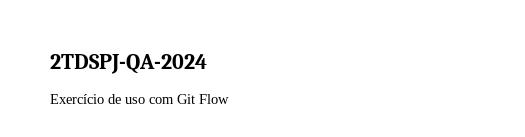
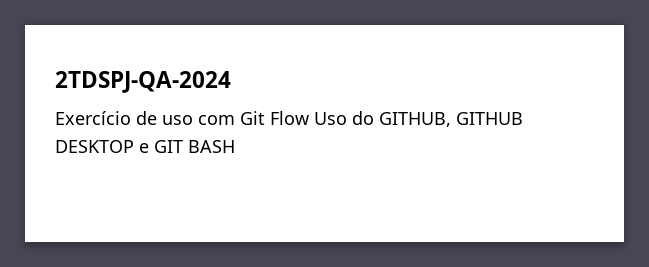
(229, 99) none -> [314,111,523,127] [55,140,235,153] Uso do GITHUB, GITHUB DESKTOP e GIT BASH

